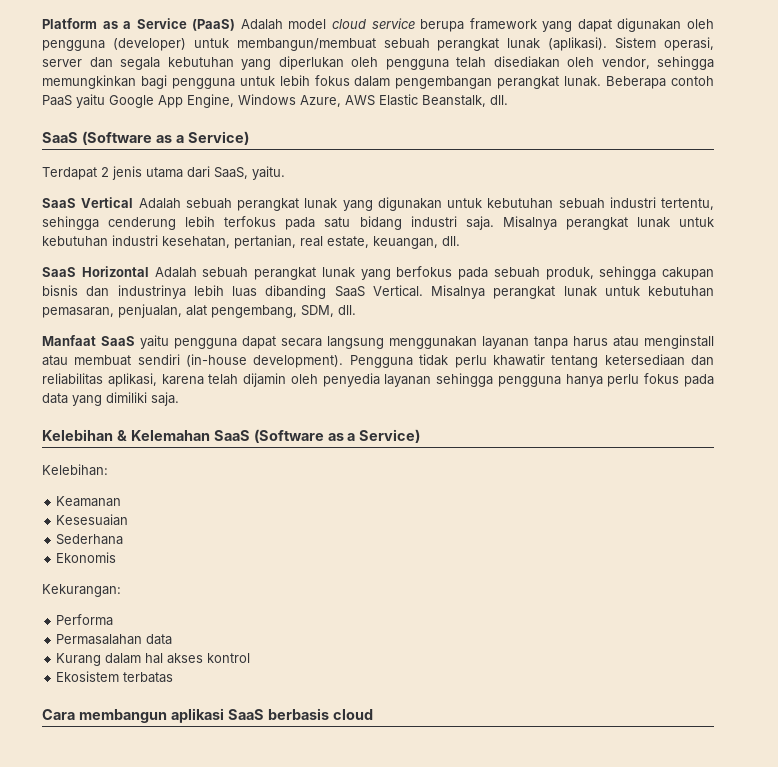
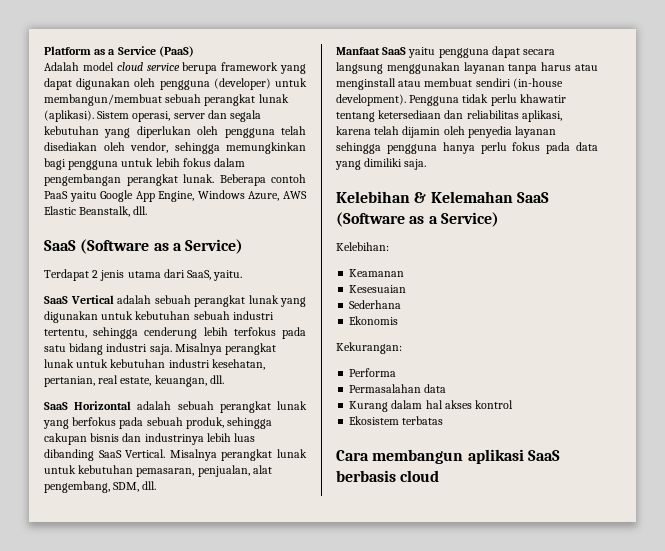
(236, 25) none -> (194, 51) //
[138,198,181,209] Adalah -> [117,295,151,304] adalah
[154,267,197,278] Adalah -> [137,401,172,410] adalah

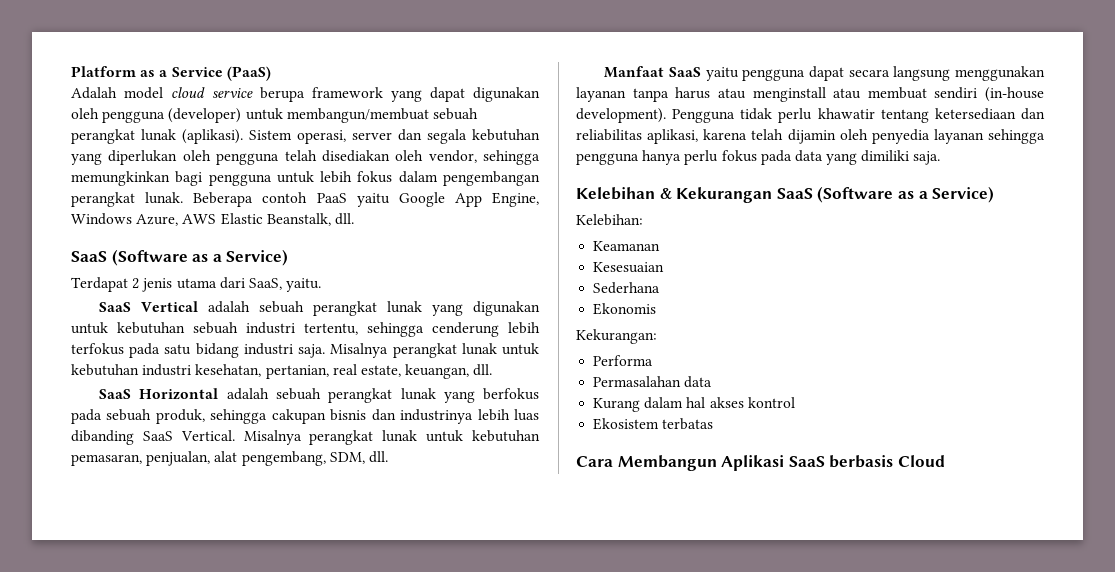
[430,191,513,203] Kelemahan -> [676,187,773,203] Kekurangan
[372,449,524,464] membangun aplikasi -> [617,455,785,471] Membangun Aplikasi
[400,470,440,482] cloud -> [897,455,945,467] Cloud

